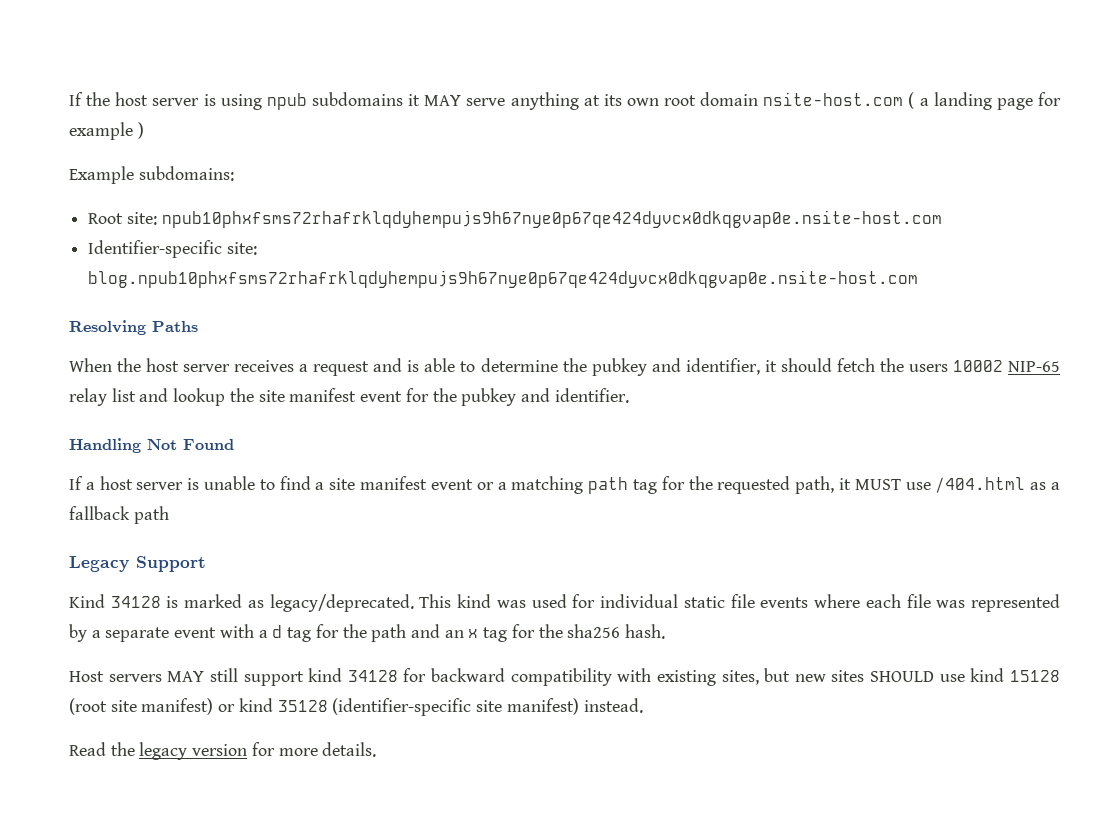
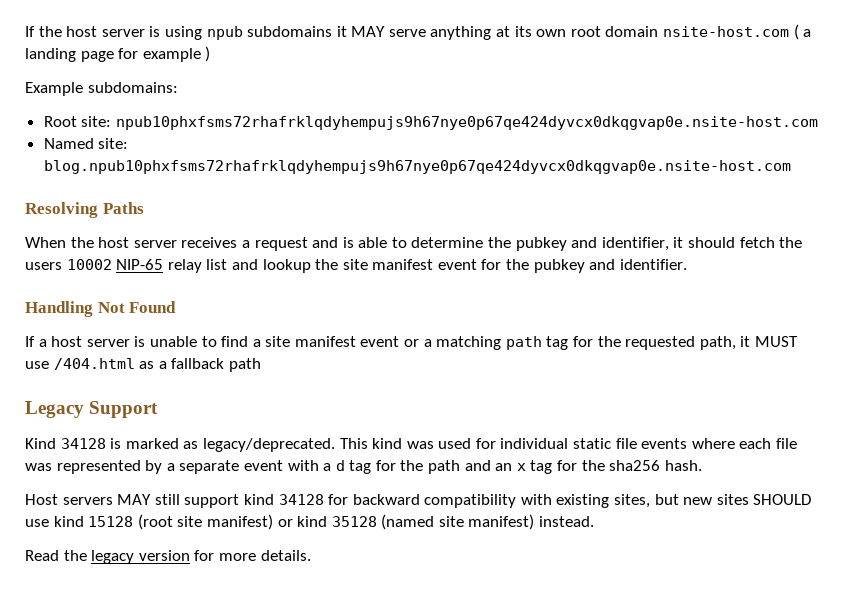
[88,240,223,258] Identifier-specific -> [43,138,94,149] Named
[332,698,472,716] (identifier-specific -> [381,514,435,530] (named

